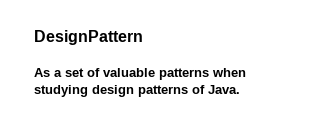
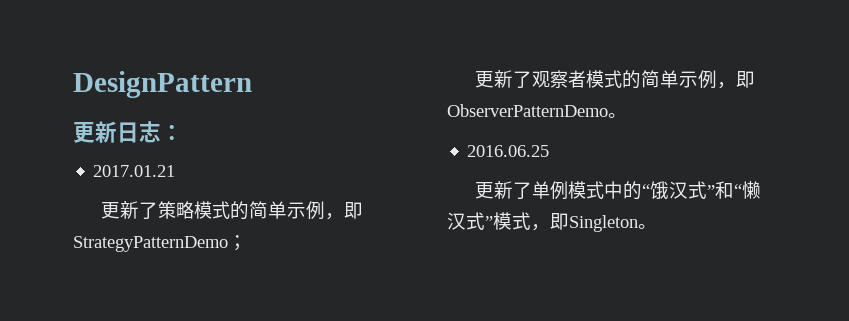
[34,68,246,80] [34,85,240,97] As a set of valuable patterns when studying design patterns of Java. -> [73,121,183,143] [93,165,176,177] [101,201,364,220] [73,235,247,252] [475,70,756,89] [447,104,627,118] [467,145,550,157] [475,181,762,200] [447,212,657,232] 更新日志： // 2017.01.21 // 更新了策略模式的简单示例，即StrategyPatternDemo； // 更新了观察者模式的简单示例，即ObserverPatternDemo。 // 2016.06.25 // 更新了单例模式中的“饿汉式”和“懒汉式”模式，即Singleton。

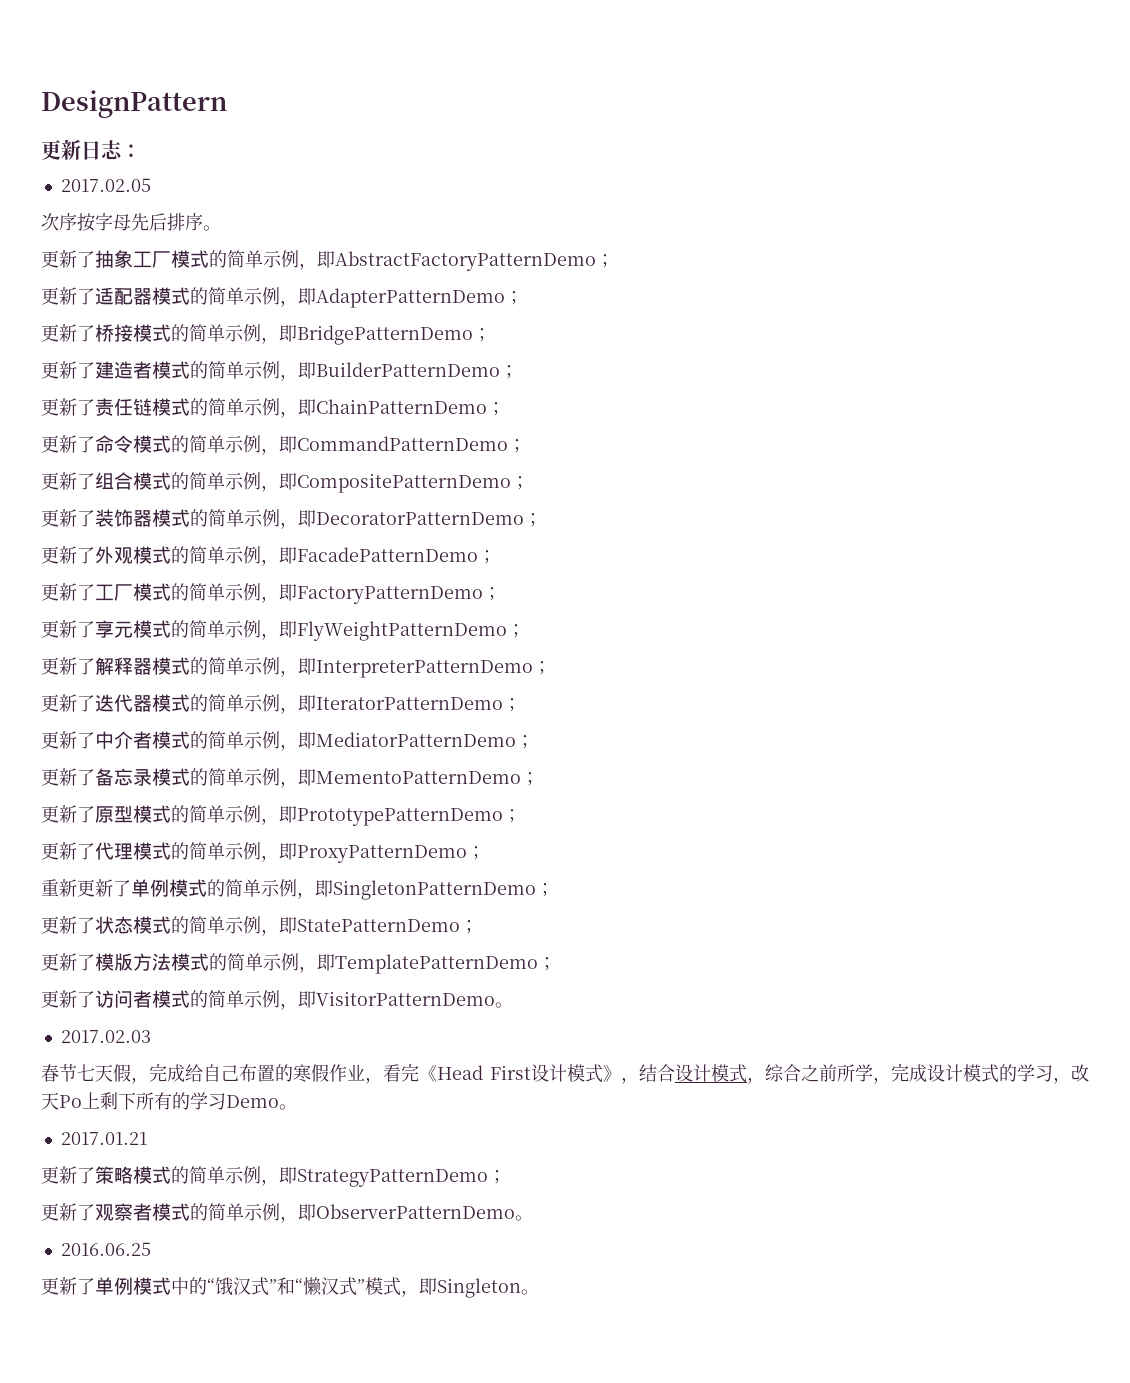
(183, 132) none -> [60,178,151,192] [41,212,221,232] [41,250,614,271] [41,287,523,308] [41,324,491,345] [41,361,518,381] [41,398,505,418] [41,435,526,455] [41,472,529,493] [41,509,542,529] [41,546,496,566] [41,583,501,604] [41,620,525,641] [41,657,551,678] [41,694,521,714] [41,731,534,751] [41,768,539,788] [41,805,521,826] [41,842,485,863] [41,879,554,900] [41,916,478,936] [41,953,556,974] [41,990,513,1010] [60,1030,151,1043] [41,1063,1089,1084] [41,1092,297,1110] // 2017.02.05 // 次序按字母先后排序。 // 更新了抽象工厂模式的简单示例，即AbstractFactoryPatternDemo； // 更新了适配器模式的简单示例，即AdapterPatternDemo； // 更新了桥接模式的简单示例，即BridgePatternDemo； // 更新了建造者模式的简单示例，即BuilderPatternDemo； // 更新了责任链模式的简单示例，即ChainPatternDemo； // 更新了命令模式的简单示例，即CommandPatternDemo； // 更新了组合模式的简单示例，即CompositePatternDemo； // 更新了装饰器模式的简单示例，即DecoratorPatternDemo； // 更新了外观模式的简单示例，即FacadePatternDemo； // 更新了工厂模式的简单示例，即FactoryPatternDemo； // 更新了享元模式的简单示例，即FlyWeightPatternDemo； // 更新了解释器模式的简单示例，即InterpreterPatternDemo； // 更新了迭代器模式的简单示例，即IteratorPatternDemo； // 更新了中介者模式的简单示例，即MediatorPatternDemo； // 更新了备忘录模式的简单示例，即MementoPatternDemo； // 更新了原型模式的简单示例，即PrototypePatternDemo； // 更新了代理模式的简单示例，即ProxyPatternDemo； // 重新更新了单例模式的简单示例，即SingletonPatternDemo； // 更新了状态模式的简单示例，即StatePatternDemo； // 更新了模版方法模式的简单示例，即TemplatePatternDemo； // 更新了访问者模式的简单示例，即VisitorPatternDemo。 // 2017.02.03 // 春节七天假，完成给自己布置的寒假作业，看完《Head First设计模式》，结合设计模式，综合之前所学，完成设计模式的学习，改天Po上剩下所有的学习Demo。

